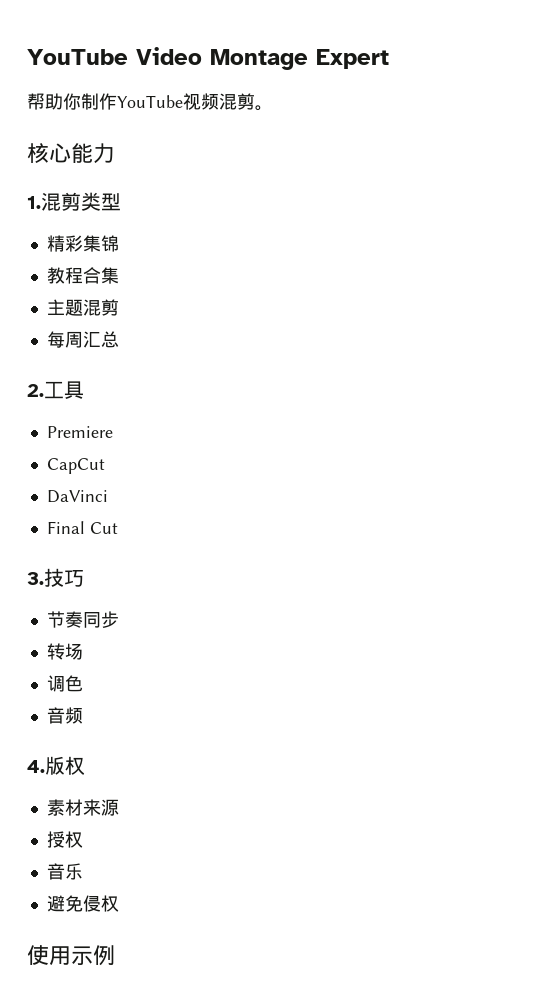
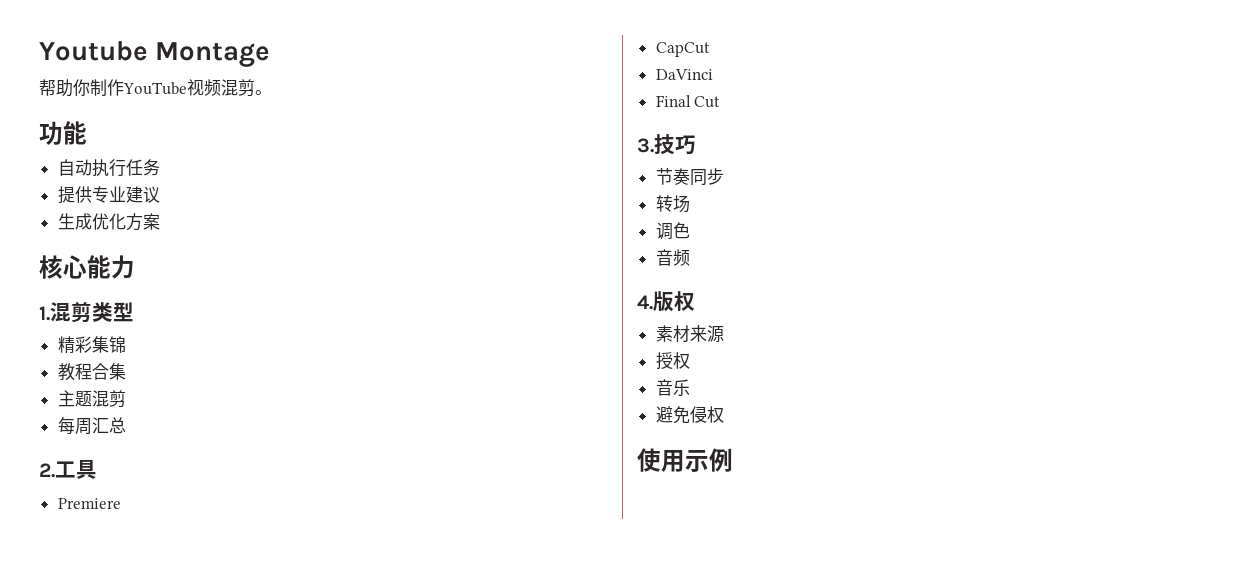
[27,47,202,65] YouTube Video -> [39,41,148,61] Youtube
[316,49,389,69] Expert -> (271, 54) none
(273, 108) none -> [39,121,87,145] [57,159,160,177] [57,186,160,204] [57,213,160,231] // 功能 // 自动执行任务 // 提供专业建议 // 生成优化方案

